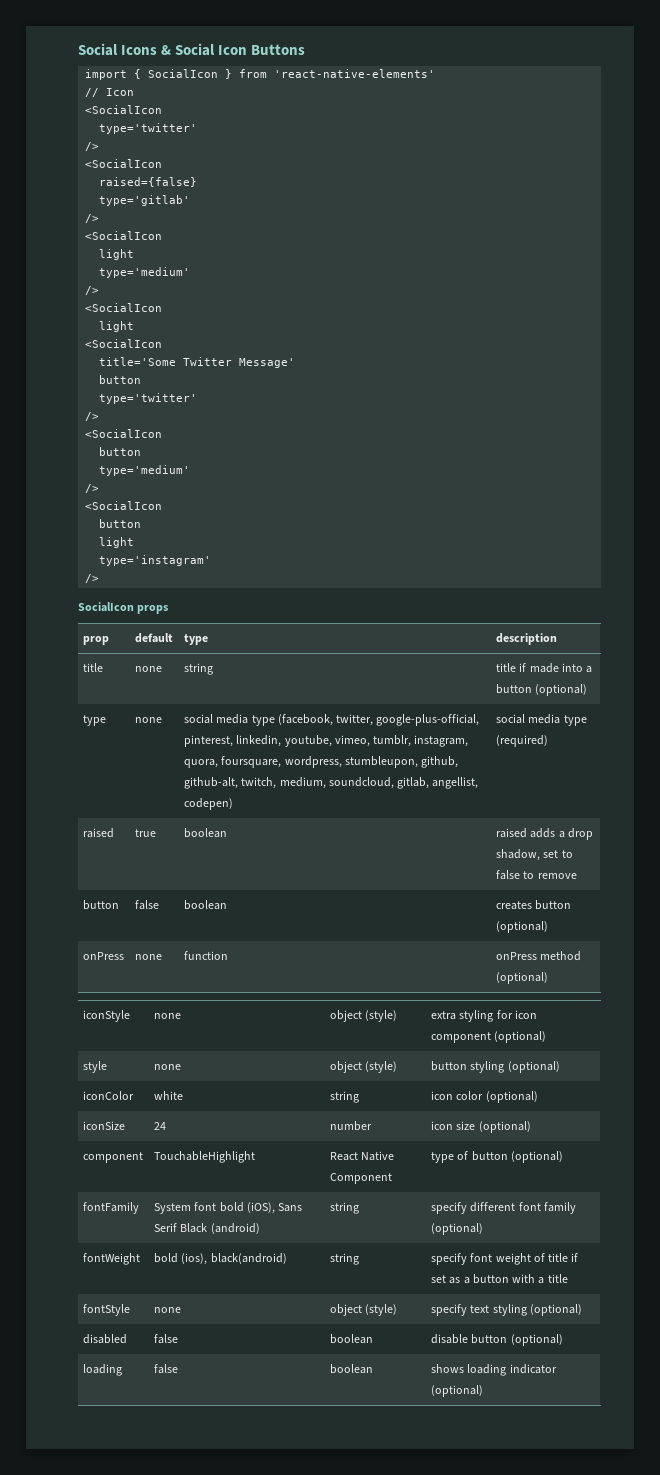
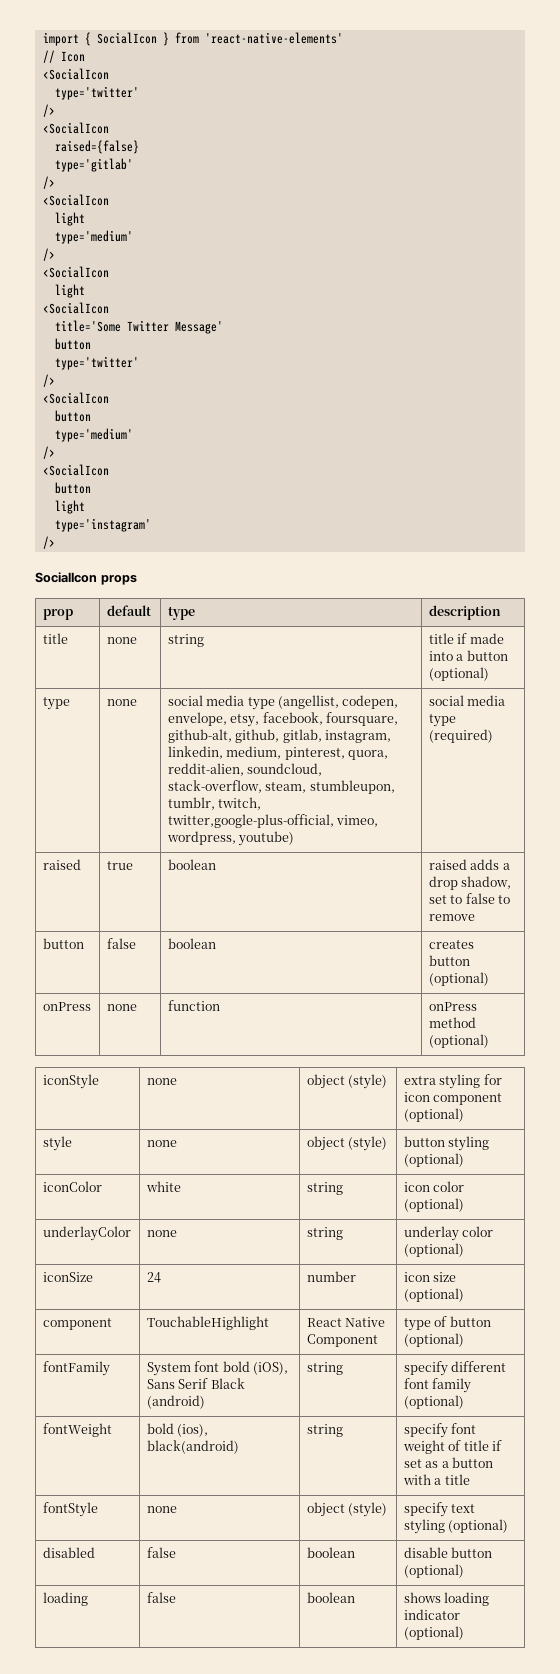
[78,43,306,56] Social Icons & Social Icon Buttons // -> (42, 39) none
[277,714,480,726] [184,735,469,747] [184,756,459,768] [184,777,479,789] [184,798,234,810] (facebook, twitter, google-plus-official, pinterest, linkedin, youtube, vimeo, tumblr, instagram, quora, foursquare, wordpress, stumbleupon, github, github-alt, twitch, medium, soundcloud, gitlab, angellist, codepen) -> [277,695,399,709] [167,712,398,727] [167,729,391,743] [167,746,388,760] [167,763,323,776] [167,780,395,794] [167,797,262,810] [167,814,379,828] [166,831,295,846] (angellist, codepen, envelope, etsy, facebook, foursquare, github-alt, github, gitlab, instagram, linkedin, medium, pinterest, quora, reddit-alien, soundcloud, stack-overflow, steam, stumbleupon, tumblr, twitch, twitter,google-plus-official, vimeo, wordpress, youtube)
(538, 1097) none -> [42,1226,131,1241] [146,1230,177,1237] [306,1227,343,1240] [403,1226,494,1241] [403,1243,464,1257] // underlayColor | none | string | underlay color (optional)

